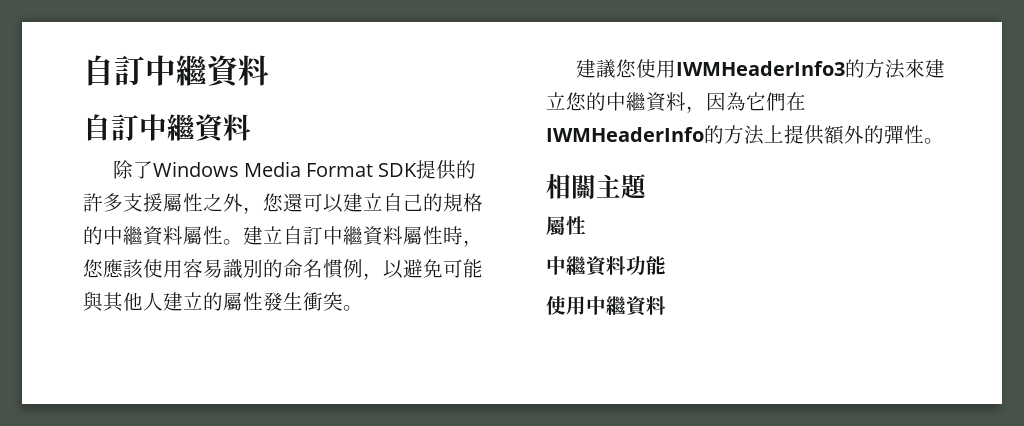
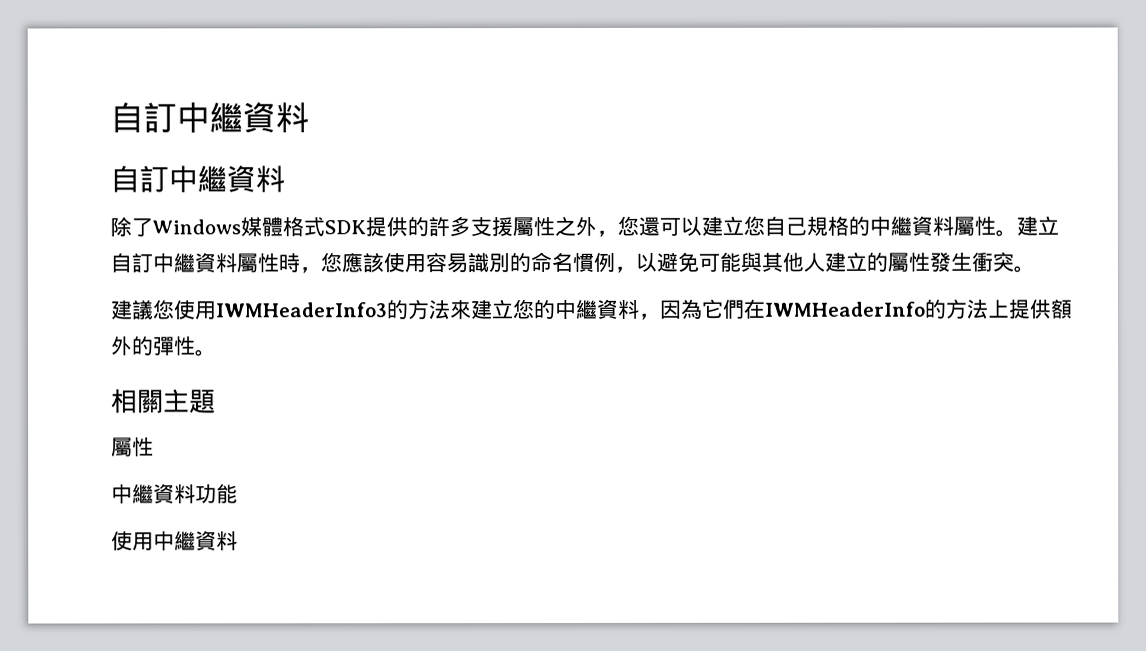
[243,161,374,177] Media Format -> [240,216,325,237] 媒體格式
[383,193,443,212] 自己的 -> [743,215,807,236] 您自己

